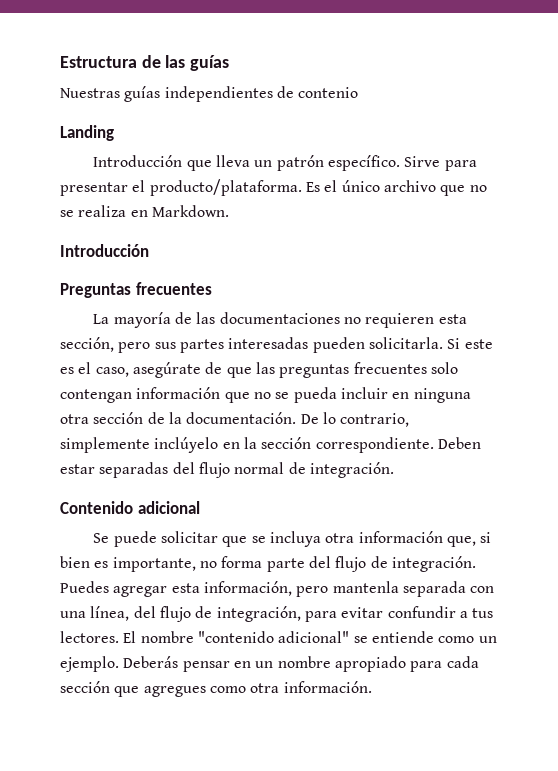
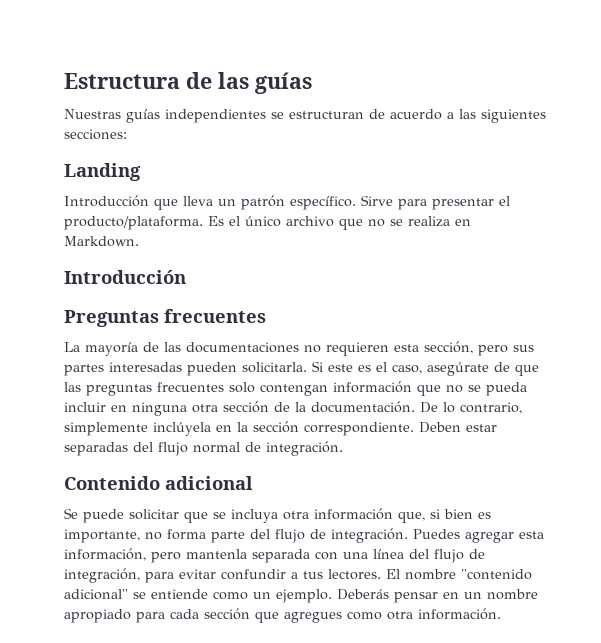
[276,86,359,98] de contenio -> [271,109,546,123] [64,129,127,140] se estructuran de acuerdo a las siguientes secciones:
[154,437,219,453] inclúyelo -> [153,422,211,436] inclúyela
[90,606,130,621] línea, -> [373,549,404,559] línea

